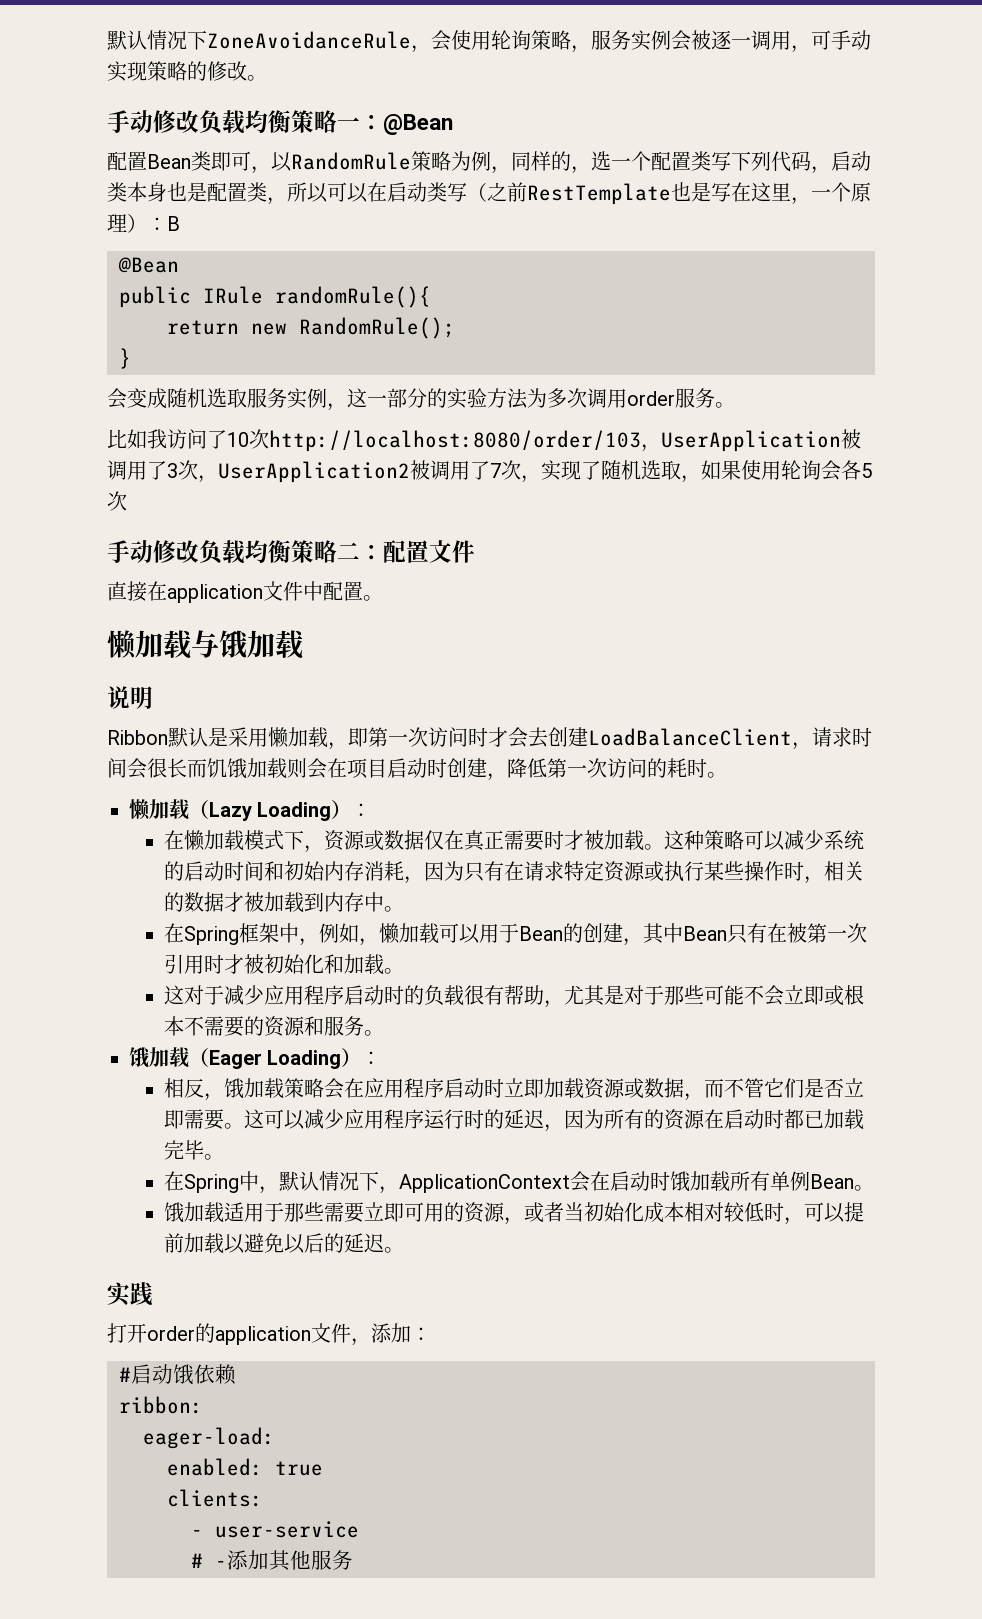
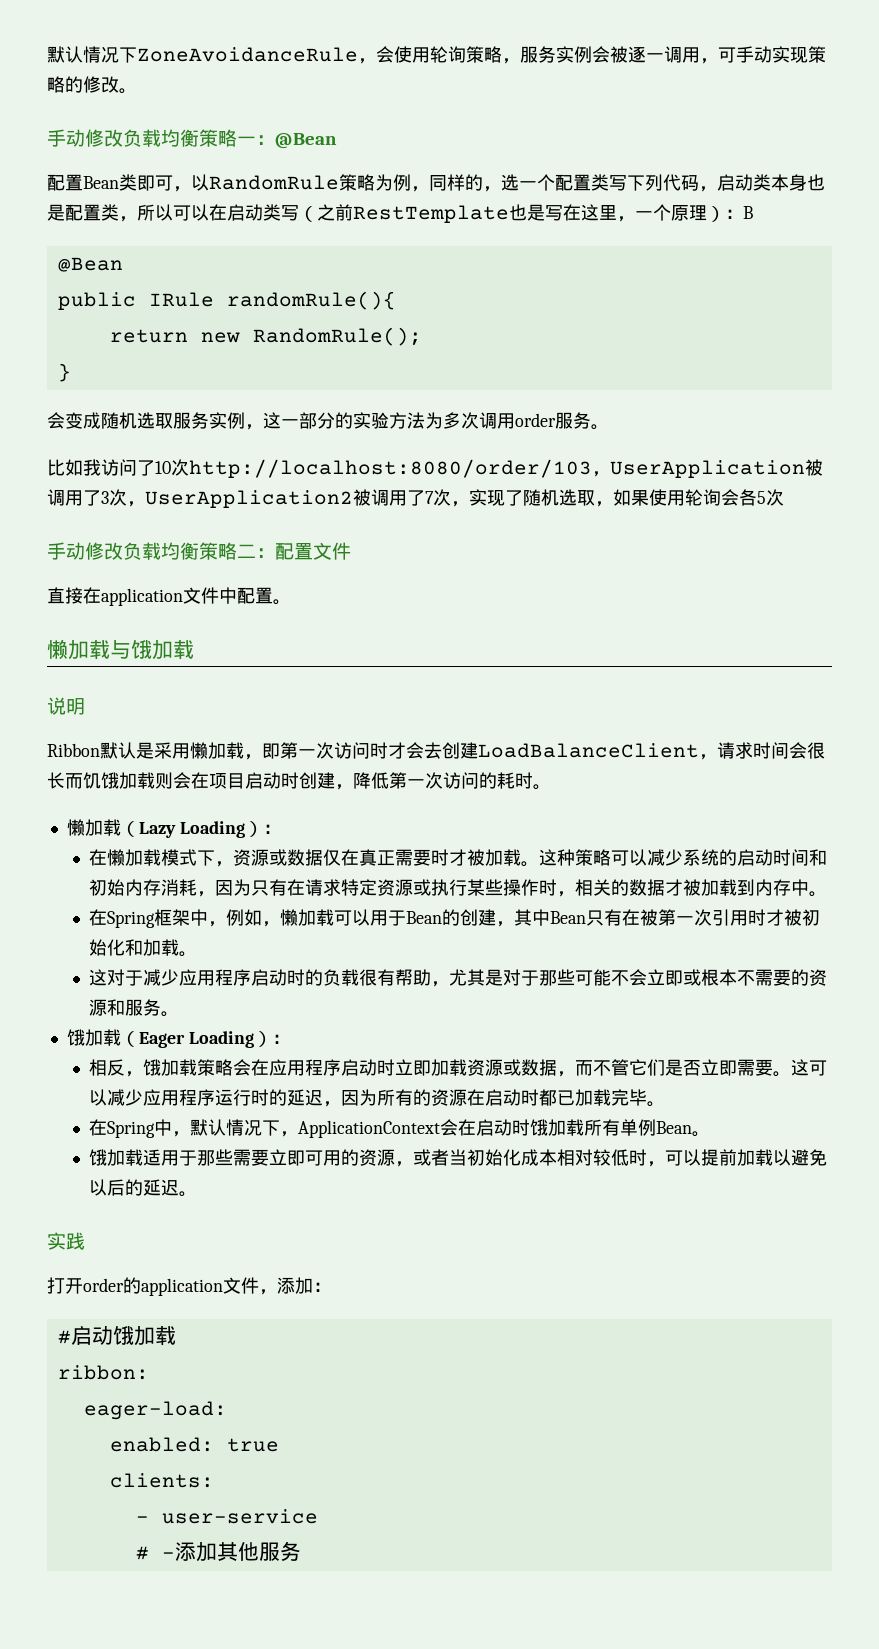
[194,1364,236,1385] 依赖 -> [133,1326,176,1346] 加载

